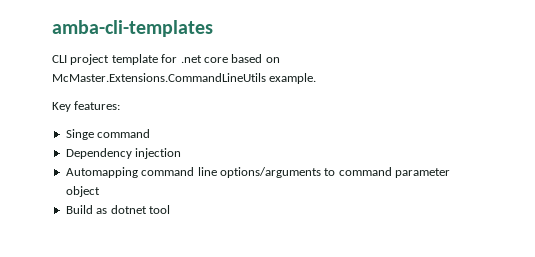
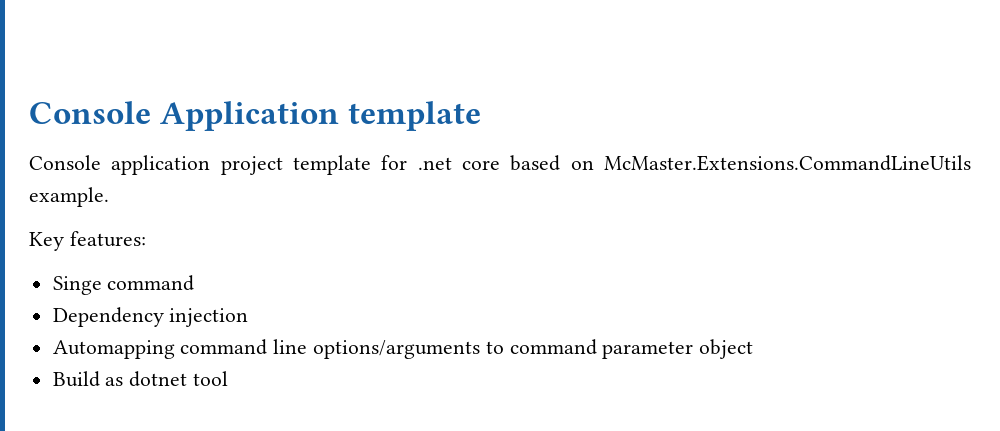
[52,20,213,37] [52,55,67,63] amba-cli-templates // CLI -> [29,101,482,131] [29,155,211,175] Console Application template // Console application

